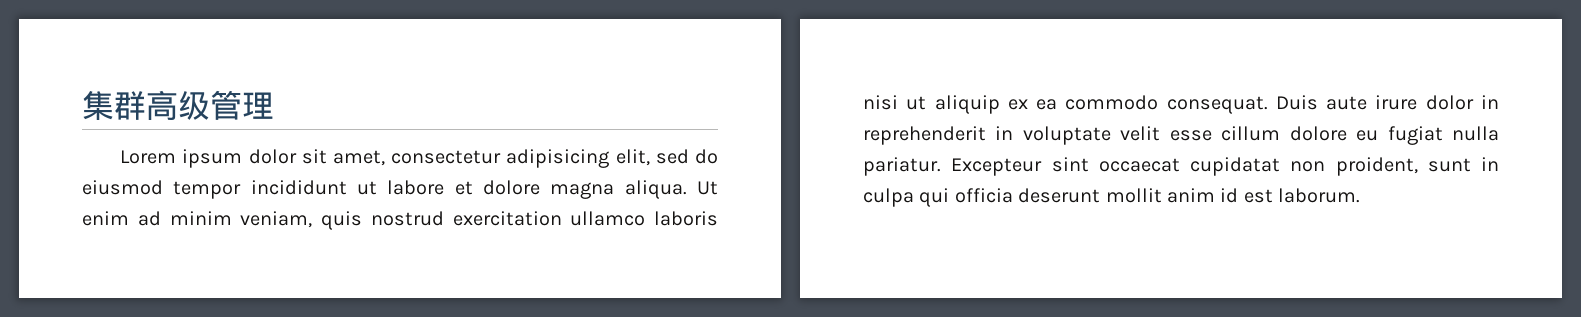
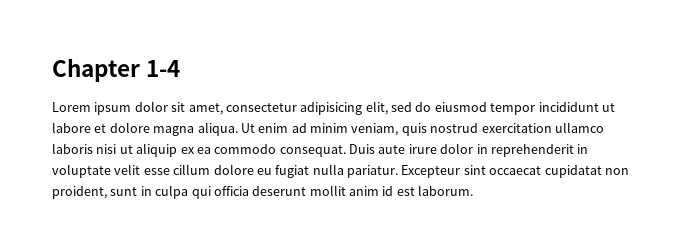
[82,90,274,120] 集群高级管理 -> [52,58,181,82] Chapter 1-4

